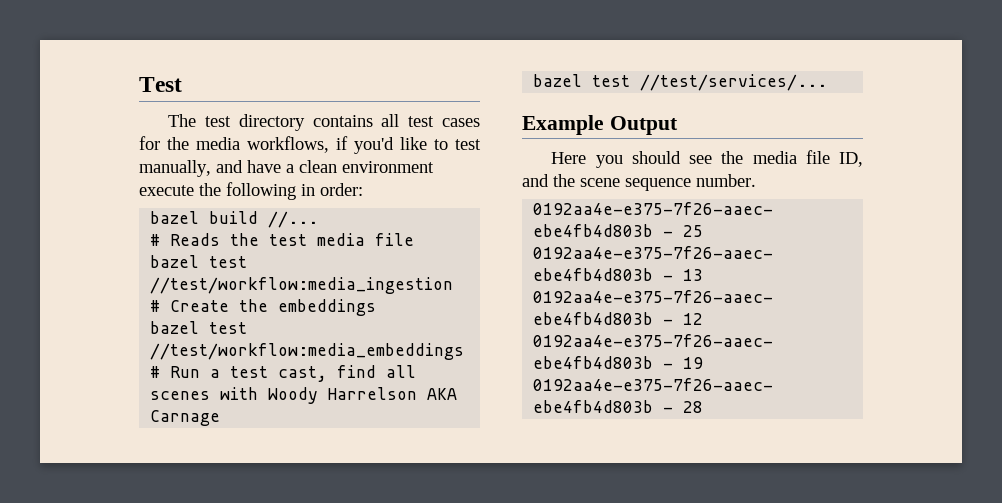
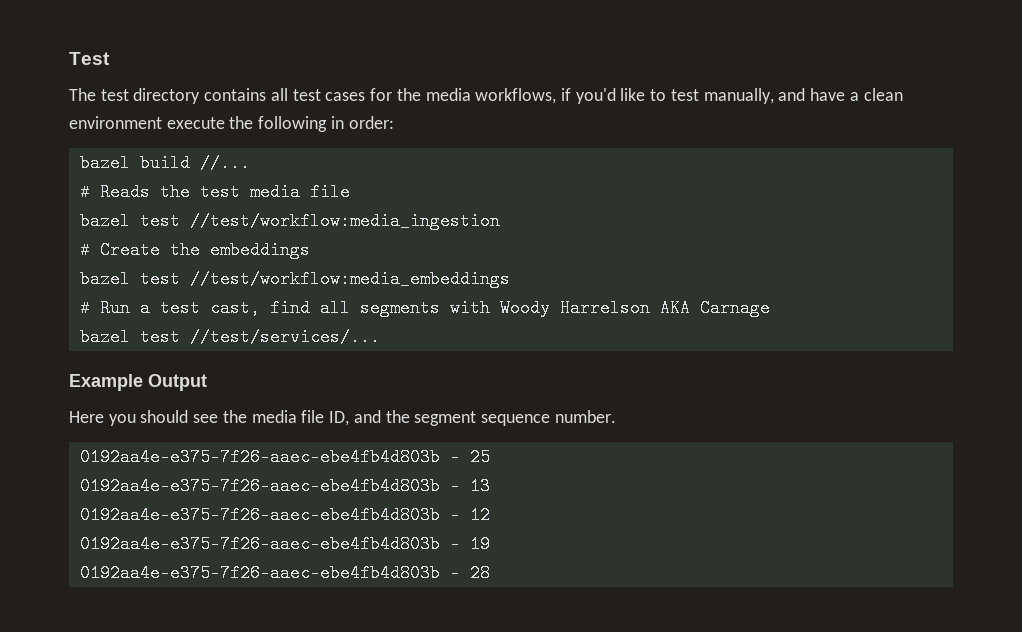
[150,391,211,400] scenes -> [359,299,440,317] segments
[580,178,620,187] scene -> [414,411,477,426] segment

